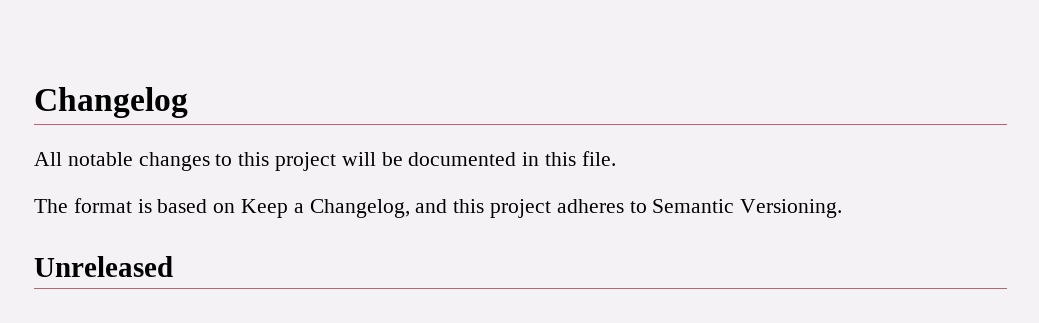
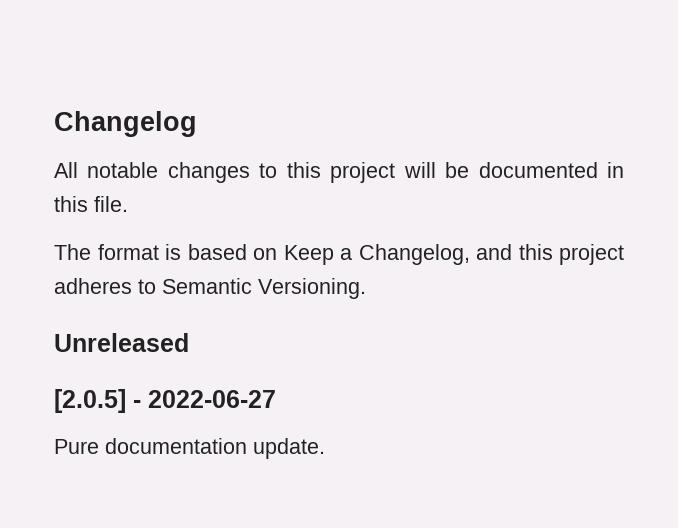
(173, 266) none -> [54,389,276,413] [54,438,325,459] // [2.0.5] - 2022-06-27 // Pure documentation update.

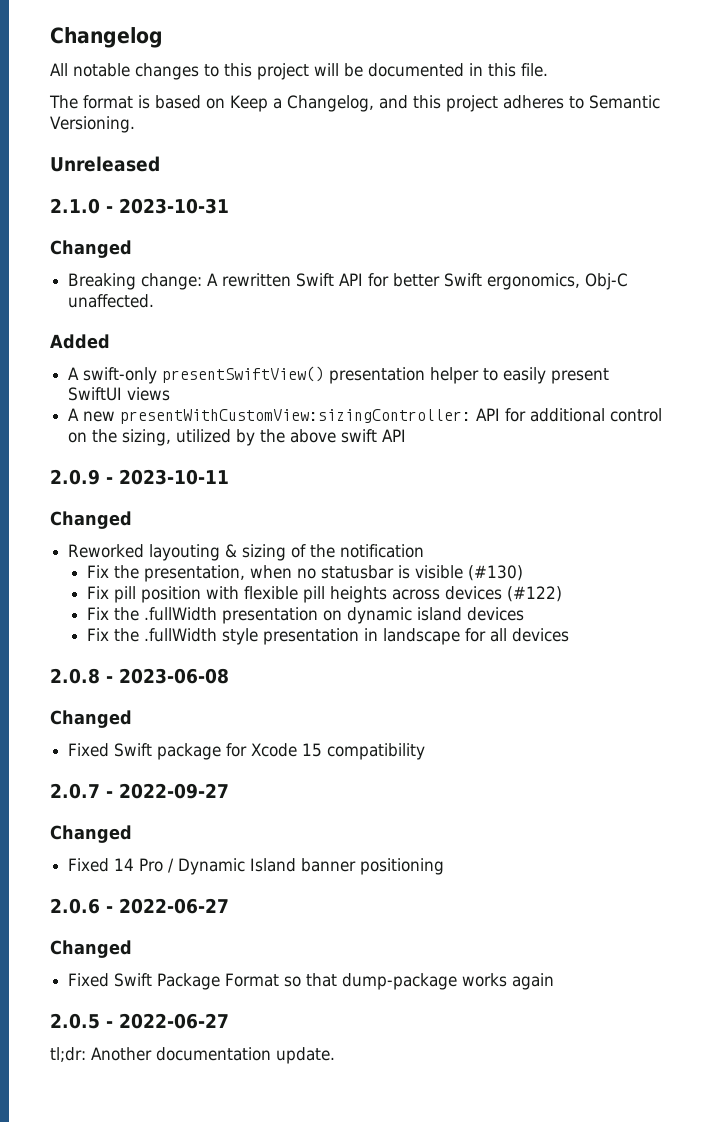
[54,389,276,413] [54,439,99,454] [2.0.5] - 2022-06-27 // Pure -> [50,198,229,214] [50,240,132,258] [68,273,629,290] [68,294,155,308] [50,334,110,349] [68,366,610,384] [68,387,171,401] [68,408,663,424] [68,429,407,446] [50,469,229,485] [50,511,132,529] [68,544,425,561] [86,565,523,582] [86,586,562,603] [86,607,524,624] [86,628,569,645] [50,668,229,684] [50,710,132,728] [68,743,426,760] [50,783,229,799] [50,825,132,843] [68,858,445,875] [50,898,229,914] [50,940,132,958] [68,973,555,990] [50,1013,229,1029] [50,1047,152,1062] 2.1.0 - 2023-10-31 // Changed // Breaking change: A rewritten Swift API for better Swift ergonomics, Obj-C unaffected. // Added // A swift-only presentSwiftView() presentation helper to easily present SwiftUI views // A new presentWithCustomView:sizingController: API for additional control on the sizing, utilized by the above swift API // 2.0.9 - 2023-10-11 // Changed // Reworked layouting & sizing of the notification // Fix the presentation, when no statusbar is visible (#130) // Fix pill position with flexible pill heights across devices (#122) // Fix the .fullWidth presentation on dynamic island devices // Fix the .fullWidth style presentation in landscape for all devices // 2.0.8 - 2023-06-08 // Changed // Fixed Swift package for Xcode 15 compatibility // 2.0.7 - 2022-09-27 // Changed // Fixed 14 Pro / Dynamic Island banner positioning // 2.0.6 - 2022-06-27 // Changed // Fixed Swift Package Format so that dump-package works again // 2.0.5 - 2022-06-27 // tl;dr: Another

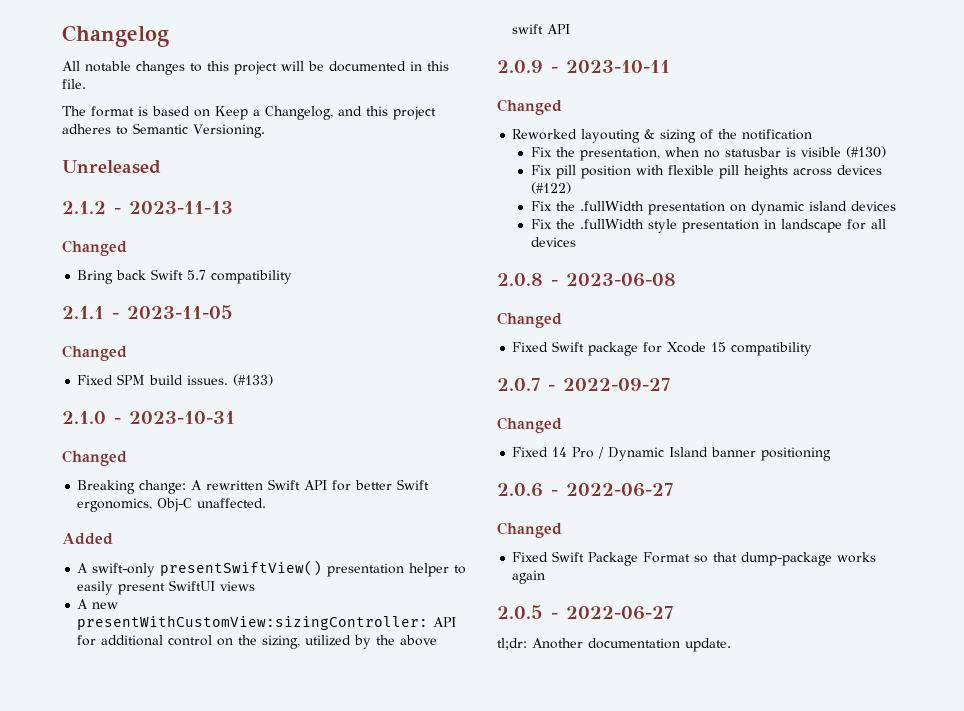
(160, 164) none -> [62,201,233,214] [62,240,127,256] [77,269,293,284] [62,305,233,319] [62,345,127,361] [77,374,274,386] // 2.1.2 - 2023-11-13 // Changed // Bring back Swift 5.7 compatibility // 2.1.1 - 2023-11-05 // Changed // Fixed SPM build issues. (#133)

